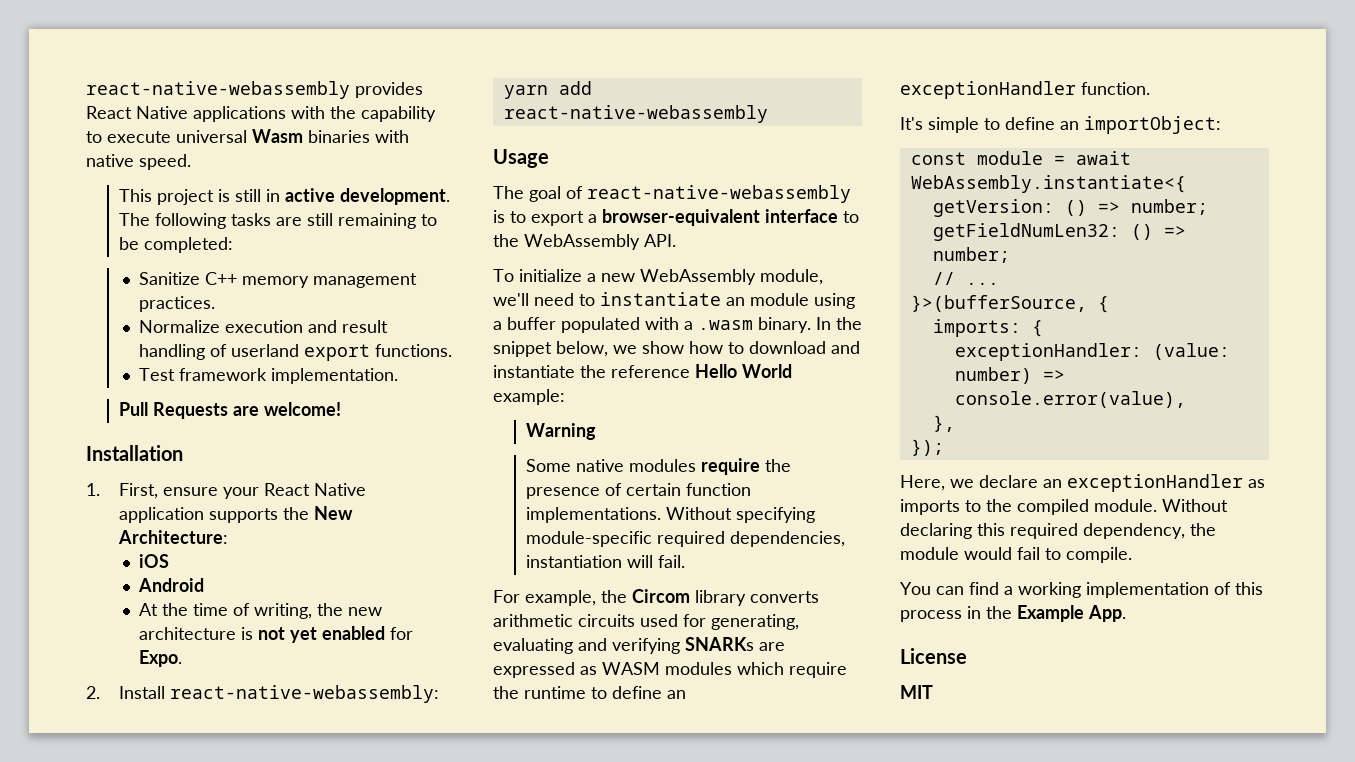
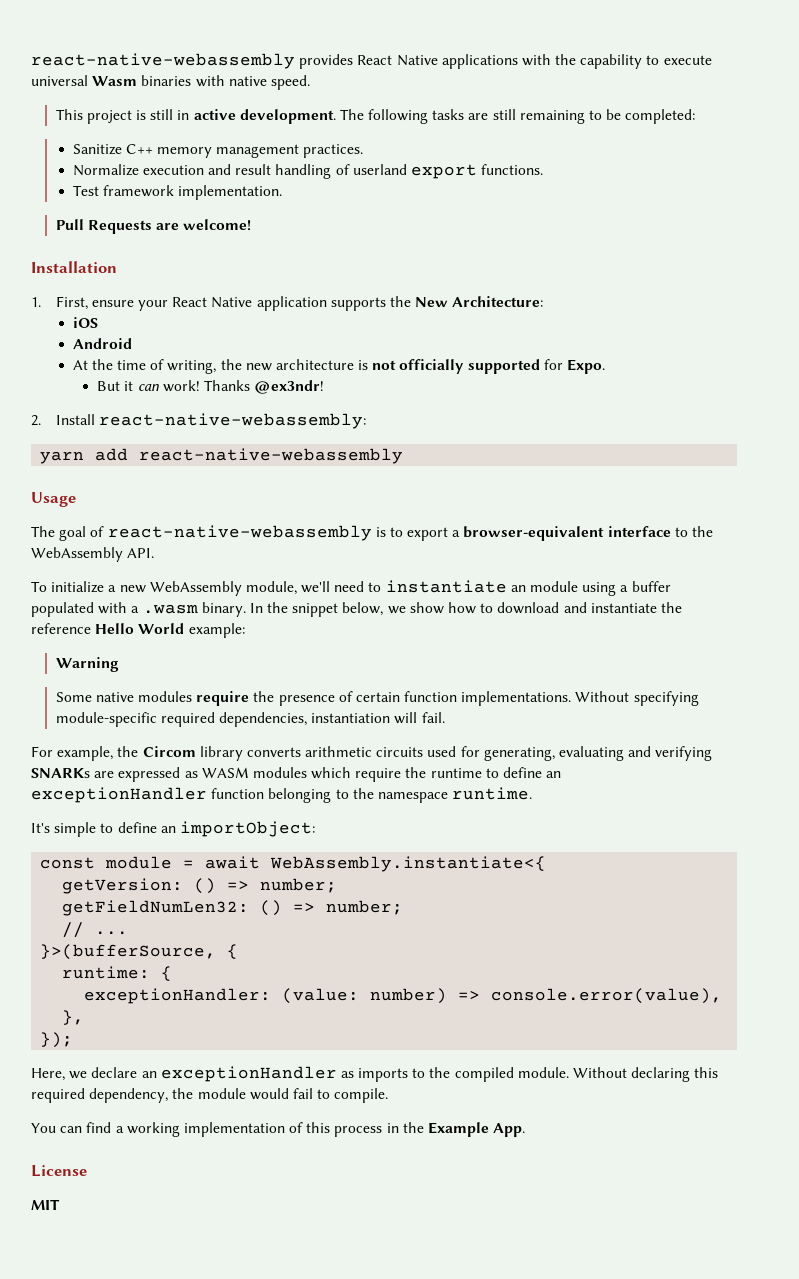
[289,626,385,643] yet enabled -> [399,359,540,374] officially supported
(182, 658) none -> [97,380,325,394] // But it can work! Thanks @ex3ndr!
[1081,82,1150,95] function. -> [211,787,533,803] function belonging to the namespace runtime.
[932,319,1021,337] imports: -> [62,966,151,979] runtime:

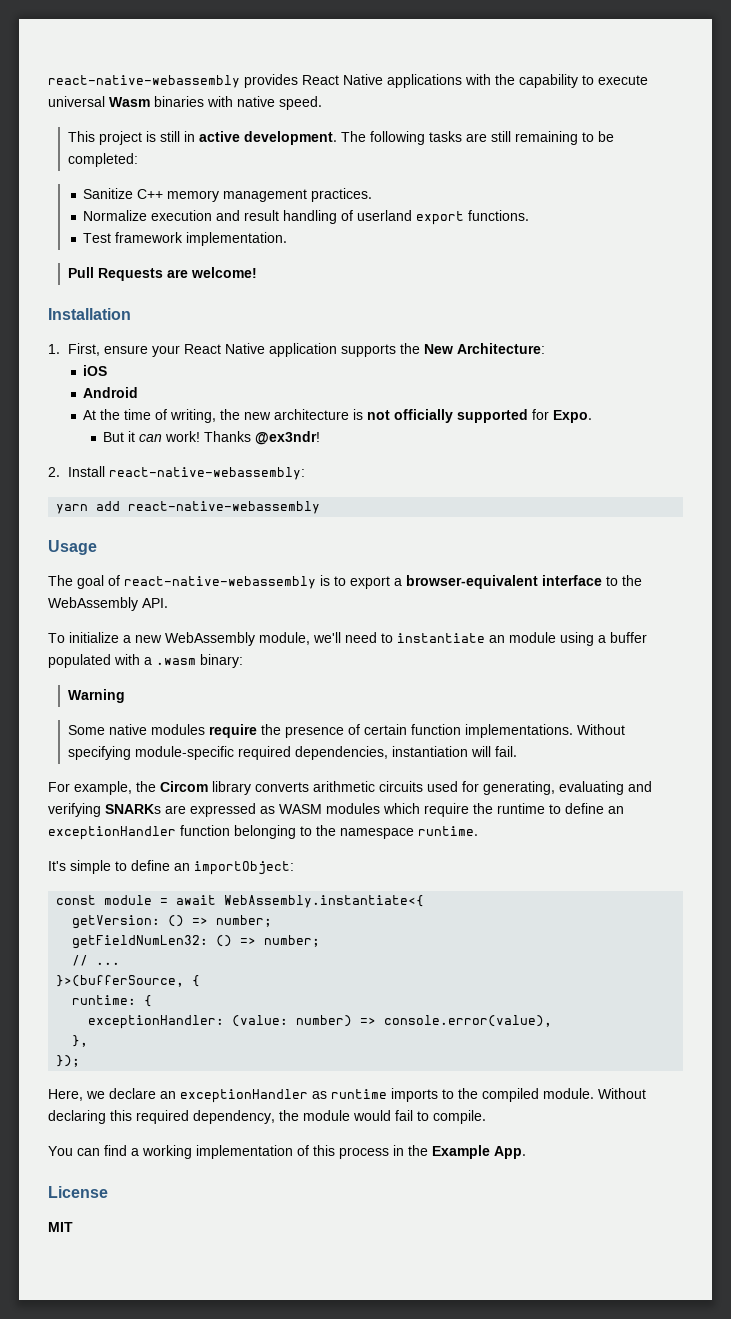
[201,602,682,617] [31,623,245,638] binary. In the snippet below, we show how to download and instantiate the reference Hello World example: -> [200,654,243,668] binary:
(354, 1074) none -> [331,1089,387,1099] runtime

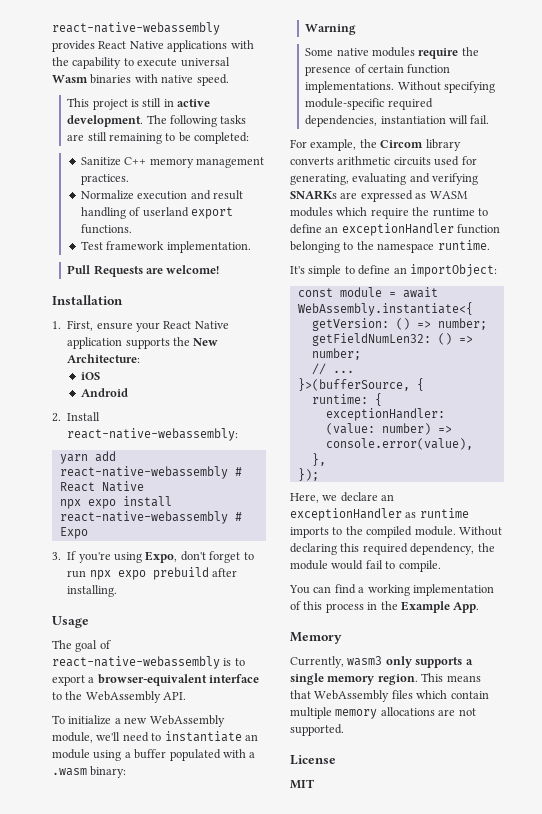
[83,409,593,423] [103,431,321,445] // At the time of writing, the new architecture is not officially supported for Expo. // But it can work! Thanks @ex3ndr! -> (129, 392) none
(321, 507) none -> [234,467,242,476] [59,481,144,492] [59,496,172,509] [59,511,242,524] [59,527,88,539] [52,551,254,563] [67,567,238,580] [67,585,118,597] # React Native // npx expo install react-native-webassembly # Expo // 3. If you're using Expo, don't forget to run npx expo prebuild after installing.
(526, 1152) none -> [290,632,342,644] [290,656,473,668] [290,673,481,685] [290,690,489,702] [290,707,476,719] [290,724,344,736] // Memory // Currently, wasm3 only supports a single memory region. This means that WebAssembly files which contain multiple memory allocations are not supported.

